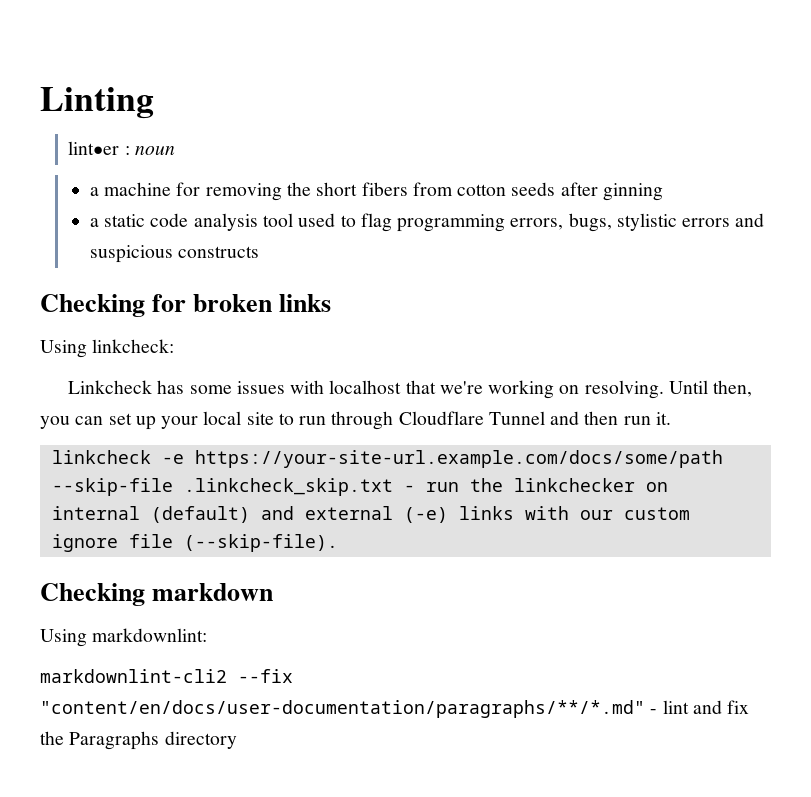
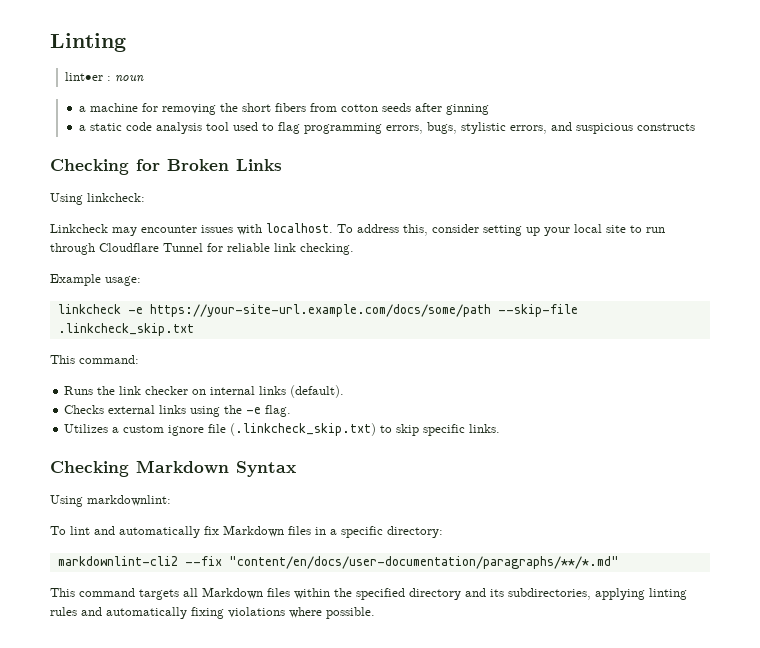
[682,218,731,227] errors -> [510,125,548,134] errors,
[193,294,332,312] broken links -> [167,159,282,171] Broken Links
[157,380,753,399] [40,413,132,429] has some issues with localhost that we're working on resolving. Until then, you can set -> [112,223,522,236] may encounter issues with localhost. To address this, consider setting
[550,411,671,425] and then run it. -> [207,243,354,255] [50,274,141,286] for reliable link checking. // Example usage:
[403,478,668,492] [51,506,690,523] [51,534,338,552] [40,583,274,606] - run the linkchecker on internal (default) and external (-e) links with our custom ignore file (--skip-file). // Checking markdown -> [50,355,139,364] [64,385,345,398] [64,405,292,417] [64,423,501,436] [50,460,296,477] // This command: // Runs the link checker on internal links (default). // Checks external links using the -e flag. // Utilizes a custom ignore file (.linkcheck_skip.txt) to skip specific links. // Checking Markdown Syntax
[40,669,293,683] [40,700,750,718] [40,731,237,750] markdownlint-cli2 --fix "content/en/docs/user-documentation/paragraphs/**/*.md" - lint and fix the Paragraphs directory -> [50,525,443,538] [57,556,619,569] [50,587,687,600] [50,607,375,619] To lint and automatically fix Markdown files in a specific directory: // markdownlint-cli2 --fix "content/en/docs/user-documentation/paragraphs/**/*.md" // This command targets all Markdown files within the specified directory and its subdirectories, applying linting rules and automatically fixing violations where possible.

